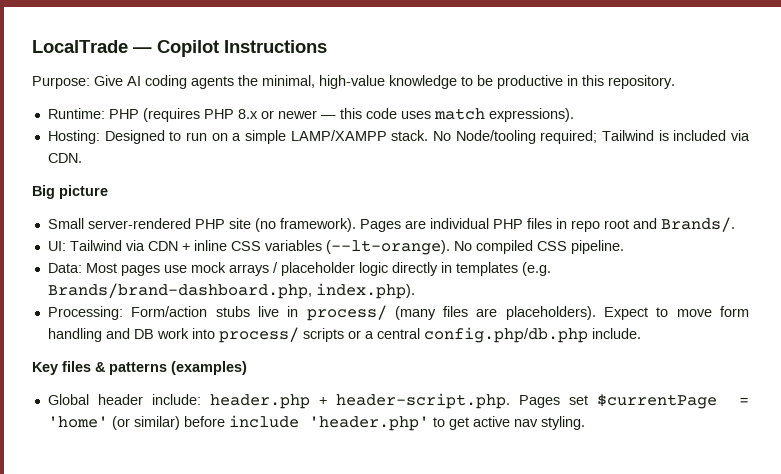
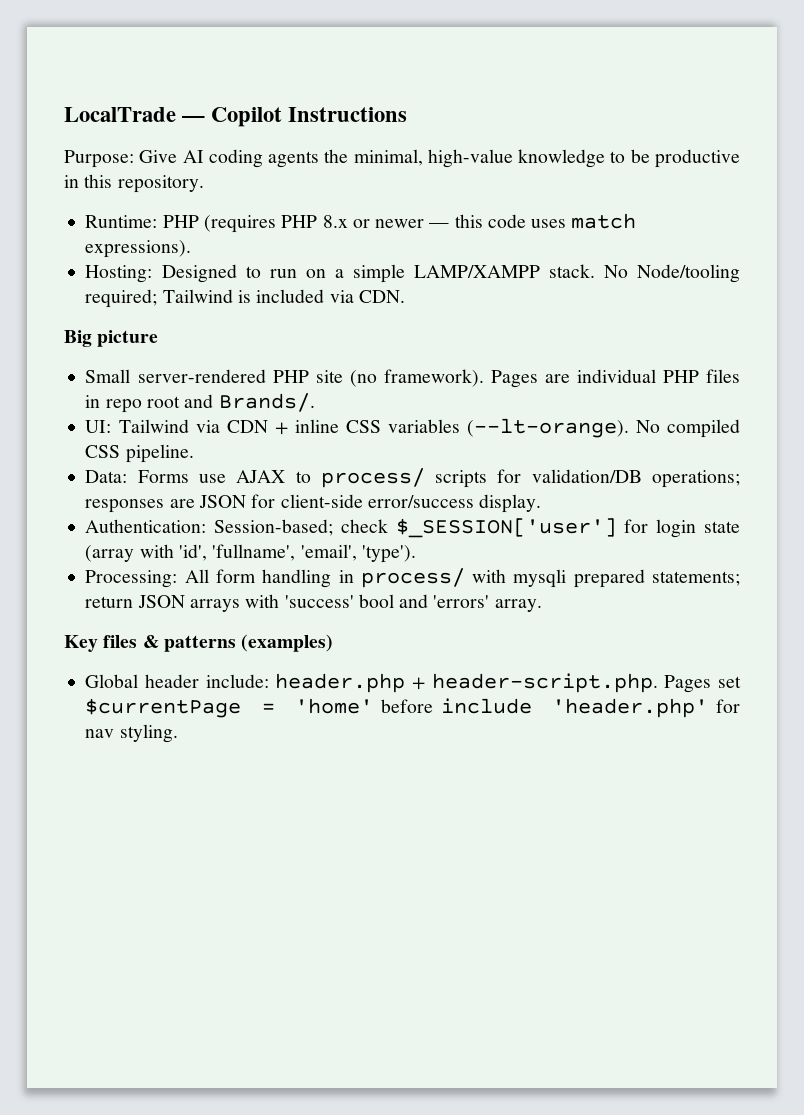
[85,262,551,276] [47,283,415,299] [47,305,750,321] [47,327,641,343] Most pages use mock arrays / placeholder logic directly in templates (e.g. Brands/brand-dashboard.php, index.php). // Processing: Form/action stubs live in process/ (many files are placeholders). Expect to move form handling and DB work into process/ scripts or a central config.php/db.php include. -> [137,468,740,488] [85,494,542,513] [85,518,740,538] [85,544,416,563] [85,568,740,588] [85,594,542,612] Forms use AJAX to process/ scripts for validation/DB operations; responses are JSON for client-side error/success display. // Authentication: Session-based; check $_SESSION['user'] for login state (array with 'id', 'fullname', 'email', 'type'). // Processing: All form handling in process/ with mysqli prepared statements; return JSON arrays with 'success' bool and 'errors' array.
[111,416,180,430] (or similar) -> (373, 706) none
[432,416,510,430] to get active -> [716,699,740,713] for

